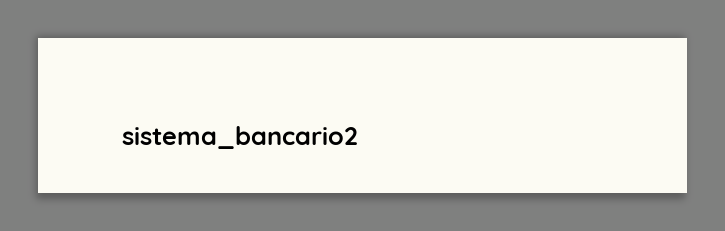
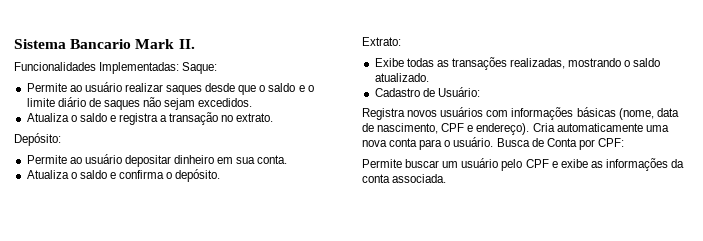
[122,126,358,149] sistema_bancario2 -> [14,39,195,49] [14,62,218,74] [26,82,314,95] [26,97,253,110] [26,112,274,125] [14,133,61,146] [26,154,288,167] [26,169,221,182] [362,37,401,46] [374,57,661,70] [374,73,429,82] [374,87,480,97] [362,107,679,120] [362,123,669,135] [362,137,624,150] [362,158,685,171] [362,174,447,183] Sistema Bancario Mark II. // Funcionalidades Implementadas: Saque: // Permite ao usuário realizar saques desde que o saldo e o limite diário de saques não sejam excedidos. // Atualiza o saldo e registra a transação no extrato. // Depósito: // Permite ao usuário depositar dinheiro em sua conta. // Atualiza o saldo e confirma o depósito. // Extrato: // Exibe todas as transações realizadas, mostrando o saldo atualizado. // Cadastro de Usuário: // Registra novos usuários com informações básicas (nome, data de nascimento, CPF e endereço). Cria automaticamente uma nova conta para o usuário. Busca de Conta por CPF: // Permite buscar um usuário pelo CPF e exibe as informações da conta associada.

